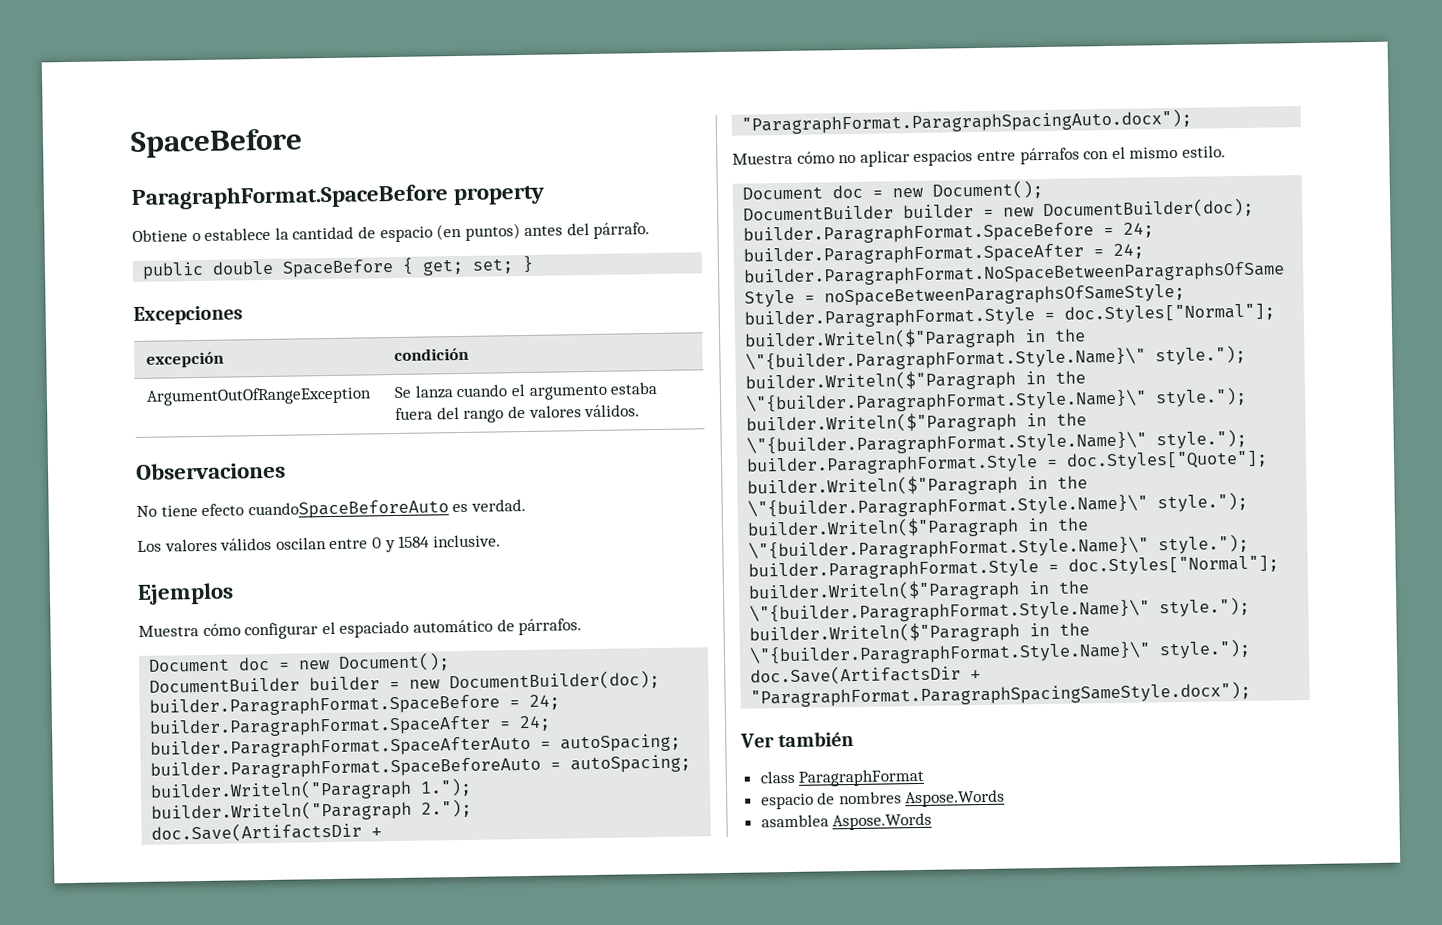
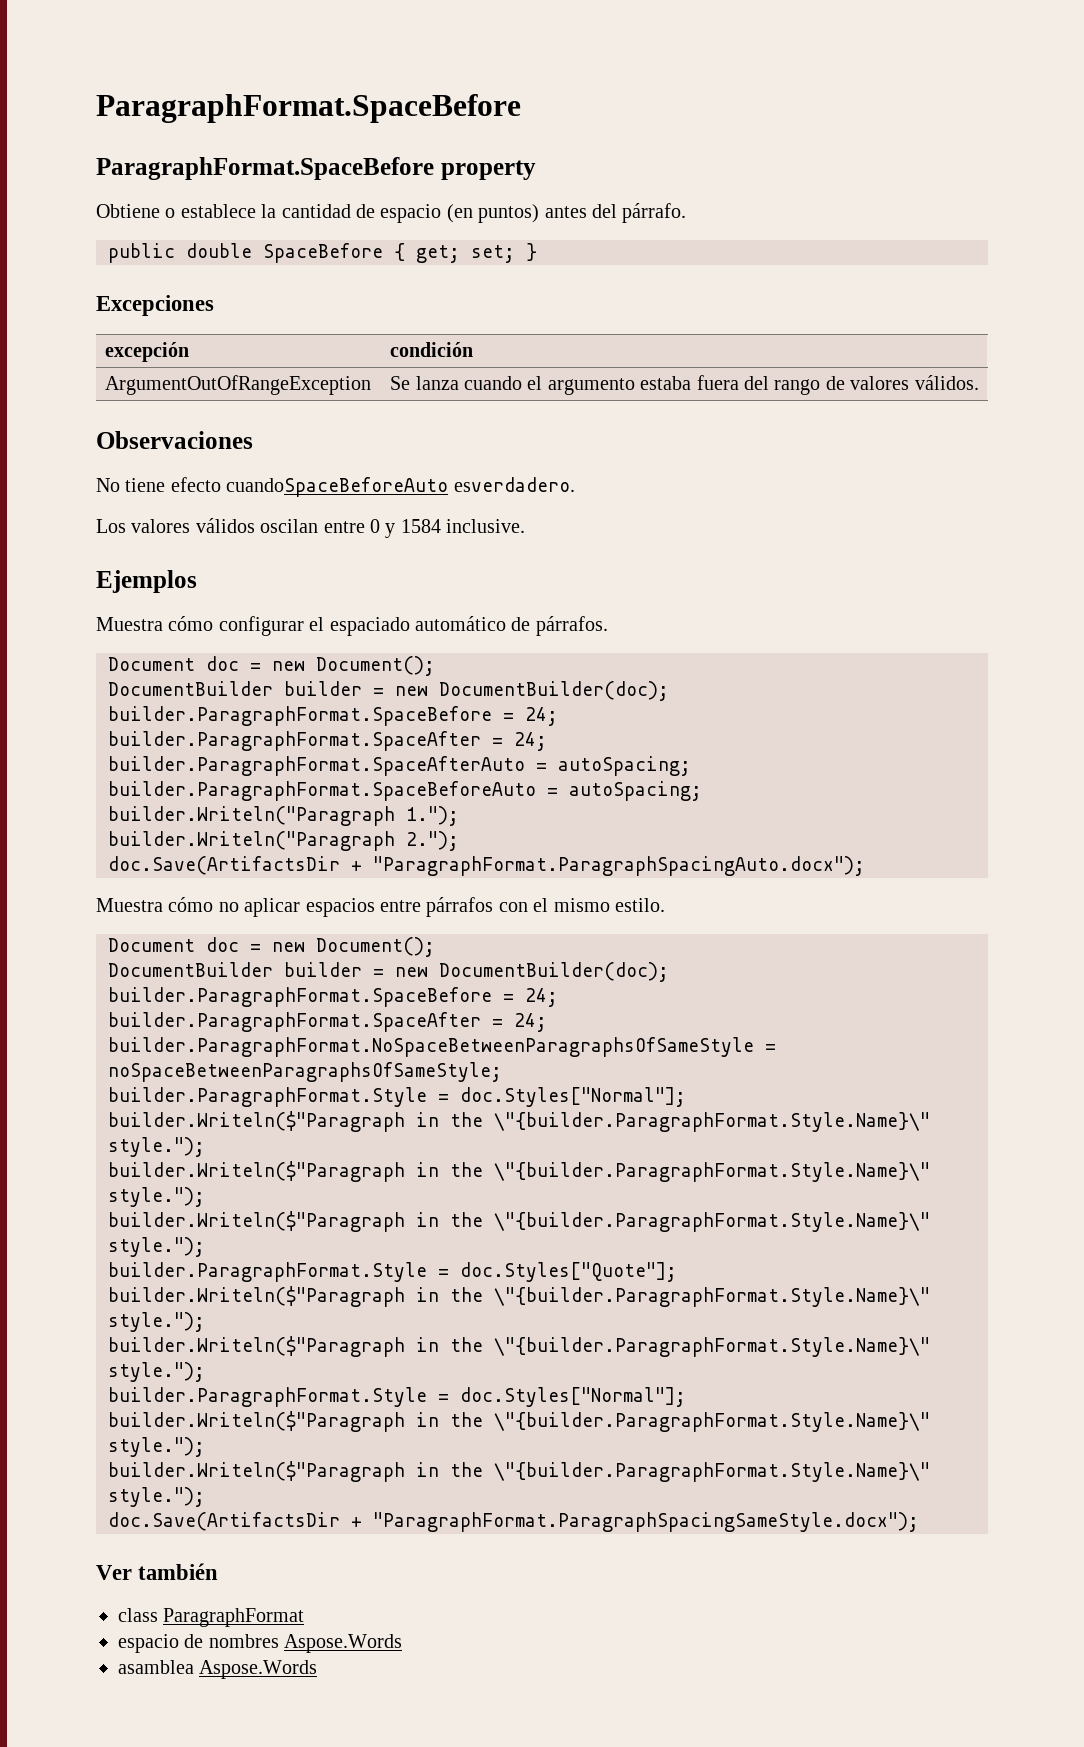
[130,128,303,159] SpaceBefore -> [96,94,521,123] ParagraphFormat.SpaceBefore
[452,499,526,513] es verdad. -> [453,477,575,492] esverdadero.

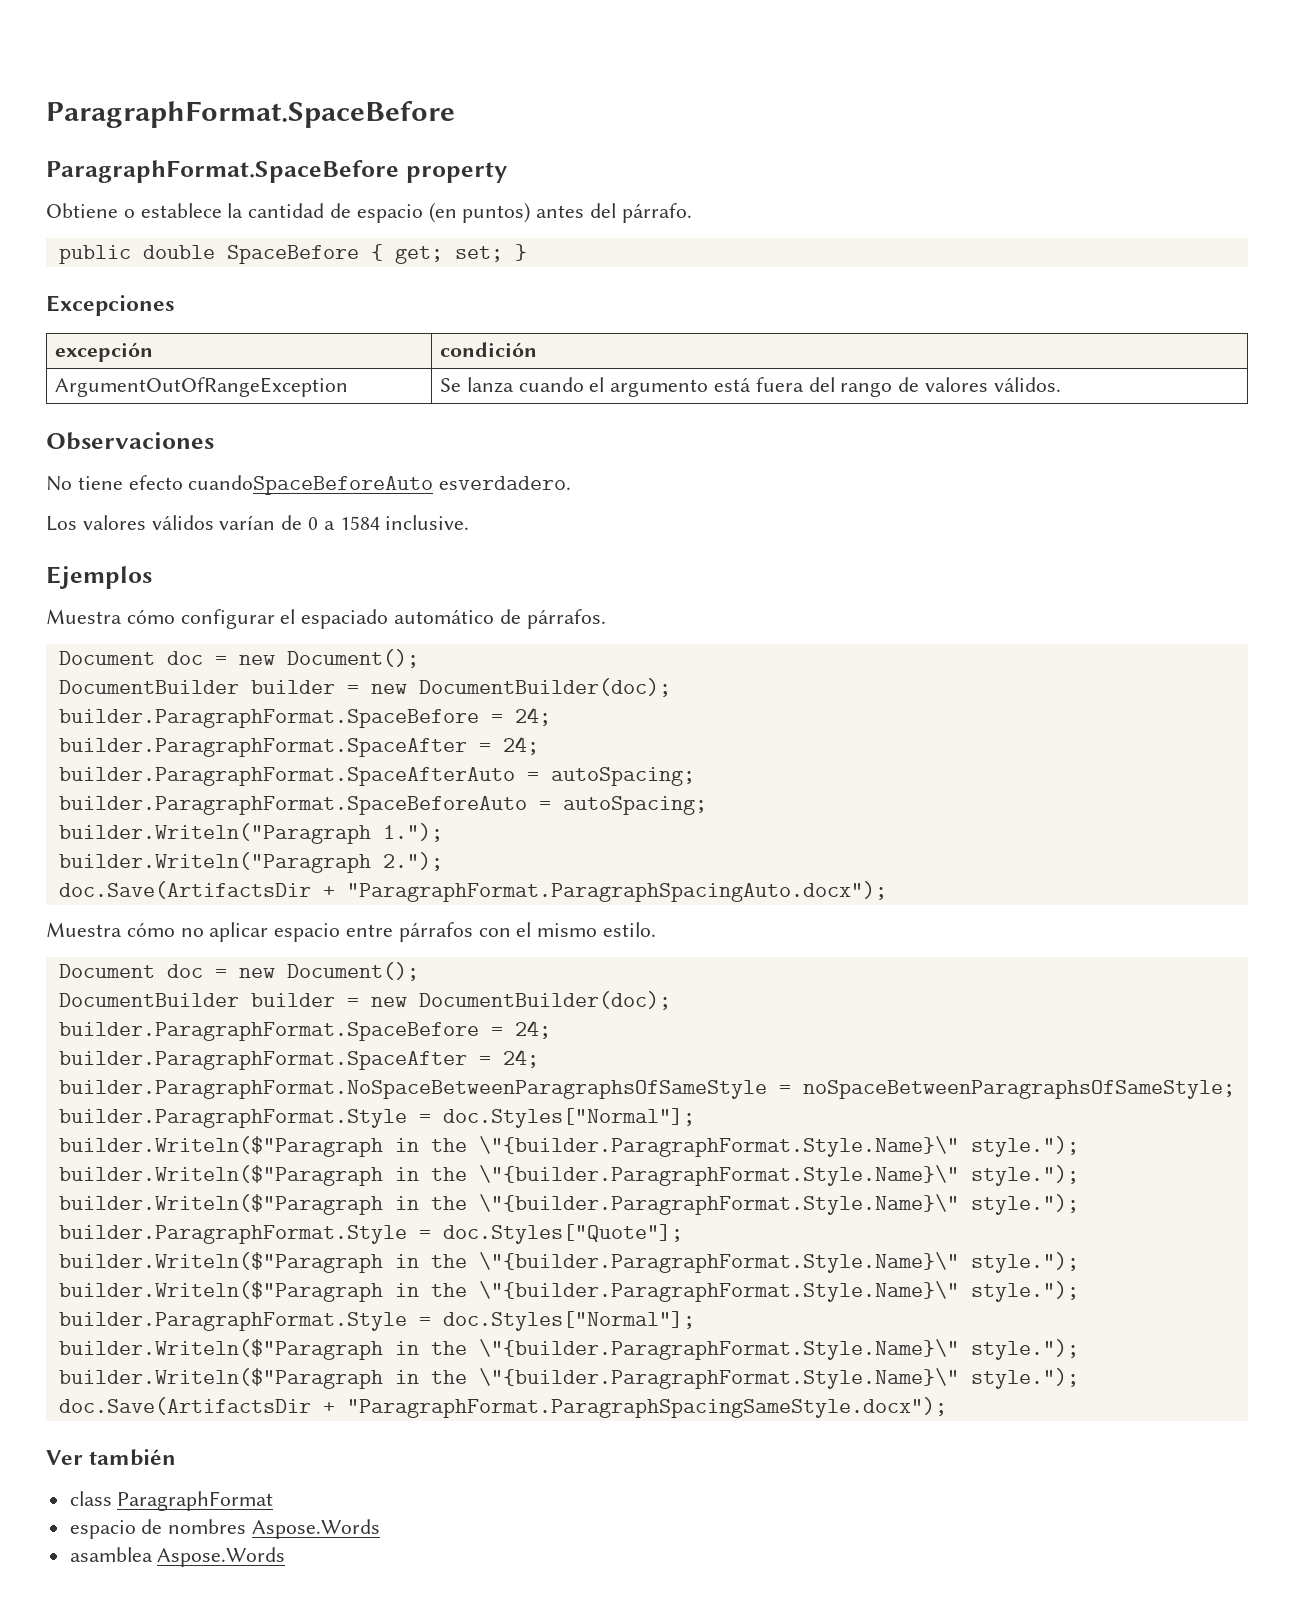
[640,376,692,390] estaba -> [714,377,752,392] está
[260,519,396,538] oscilan entre 0 y -> [219,515,335,530] varían de 0 a
[305,898,375,917] espacios -> [274,923,341,942] espacio

